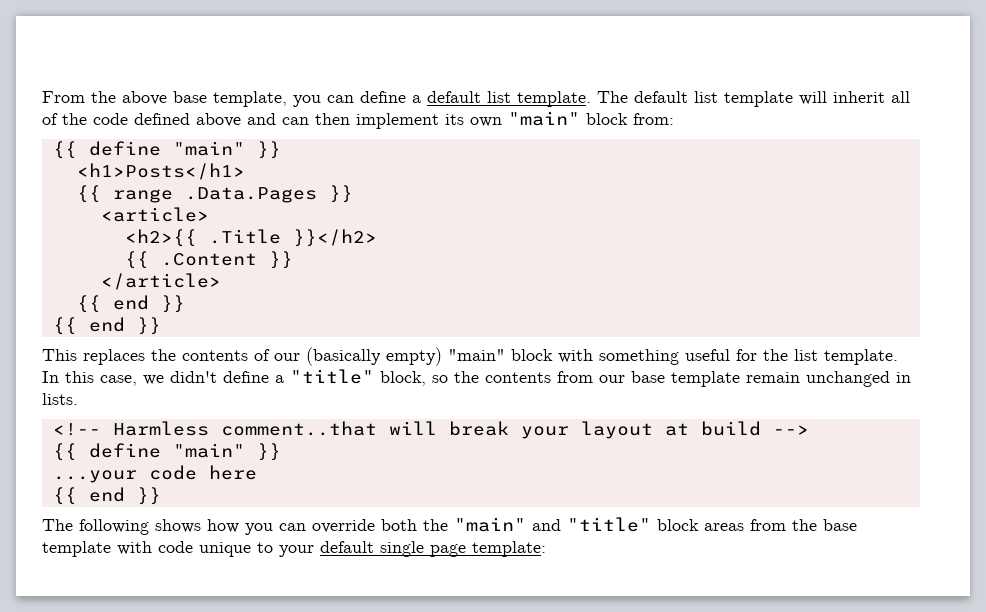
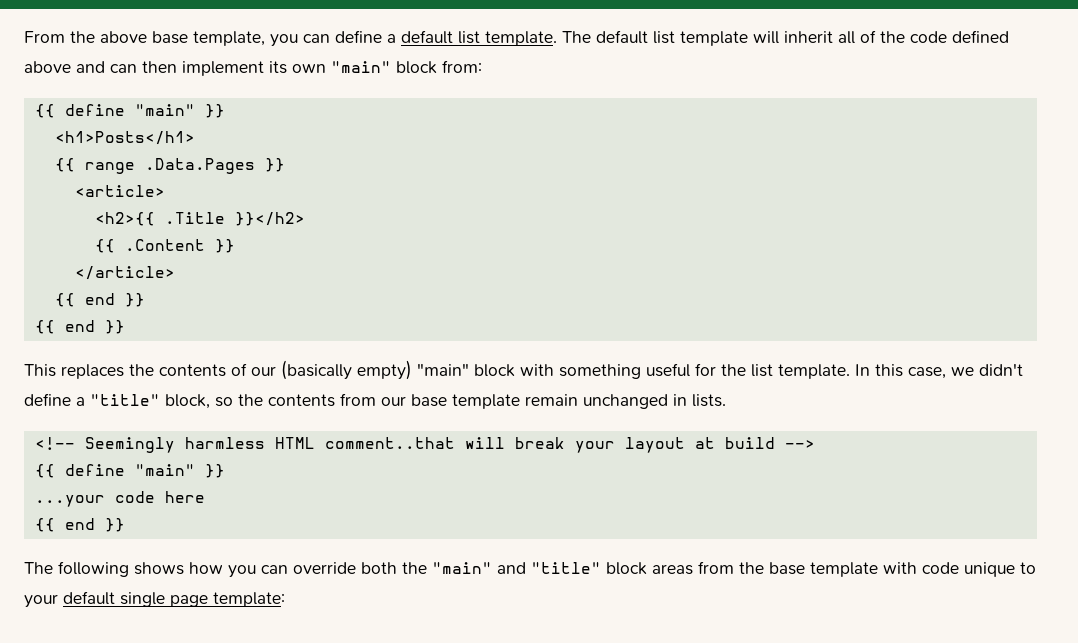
[112,421,209,436] Harmless -> [84,437,315,453] Seemingly harmless HTML

